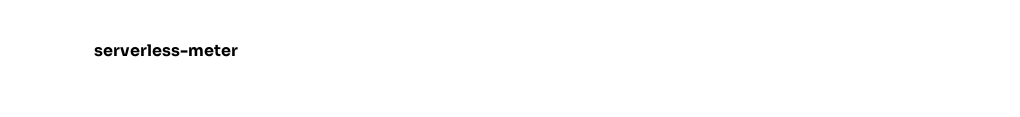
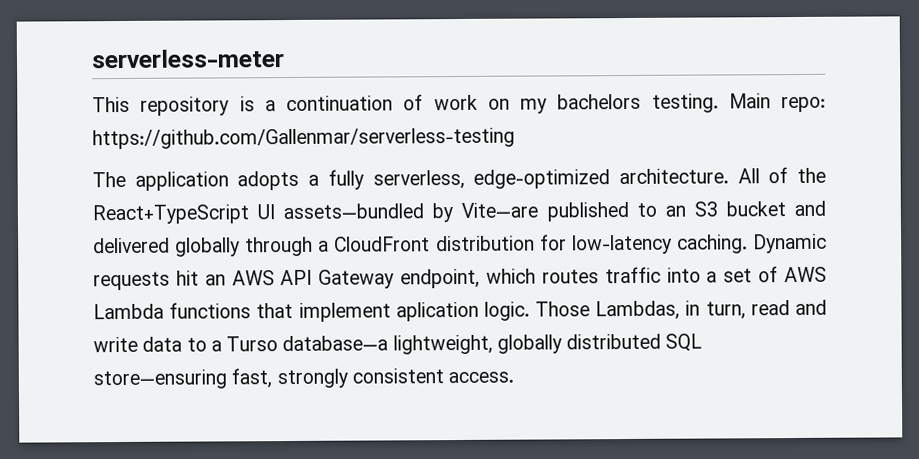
(238, 50) none -> [92,93,826,116] [92,127,515,150] [92,167,827,191] [92,200,827,225] [93,233,827,257] [93,266,828,291] [93,299,827,322] [93,333,703,355] [93,368,515,390] // This repository is a continuation of work on my bachelors testing. Main repo: https://github.com/Gallenmar/serverless-testing // The application adopts a fully serverless, edge-optimized architecture. All of the React+TypeScript UI assets—bundled by Vite—are published to an S3 bucket and delivered globally through a CloudFront distribution for low-latency caching. Dynamic requests hit an AWS API Gateway endpoint, which routes traffic into a set of AWS Lambda functions that implement aplication logic. Those Lambdas, in turn, read and write data to a Turso database—a lightweight, globally distributed SQL store—ensuring fast, strongly consistent access.

